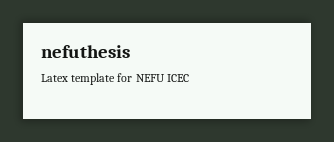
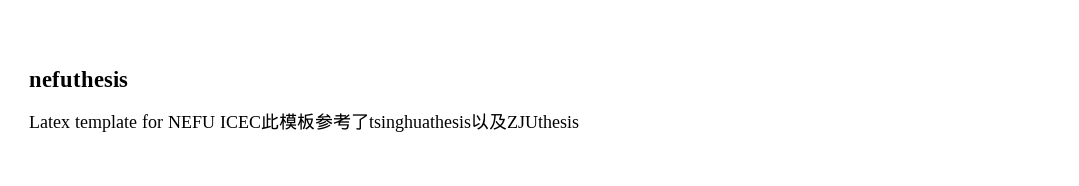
(189, 78) none -> [261,113,579,132] 此模板参考了tsinghuathesis以及ZJUthesis

